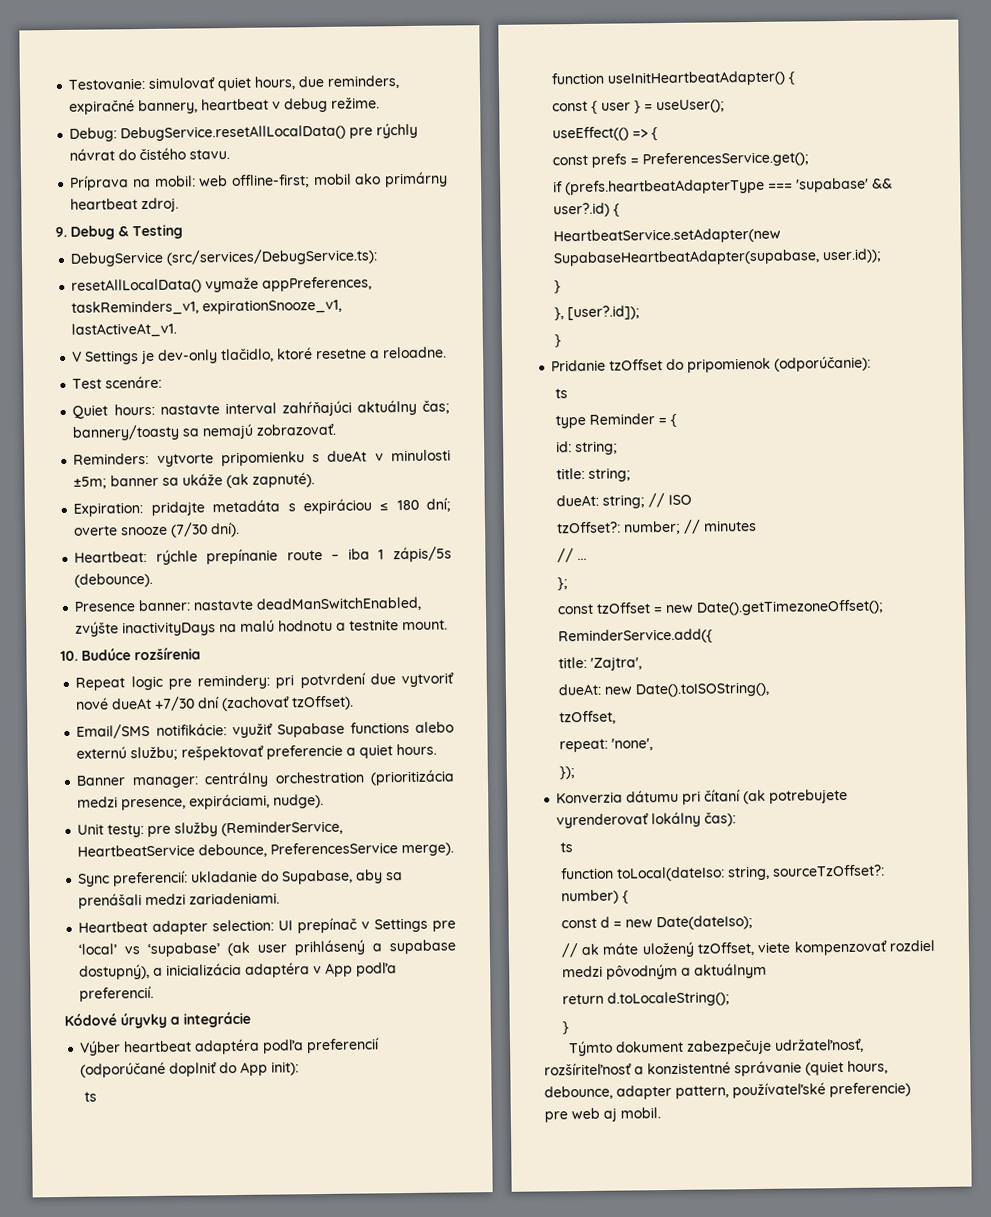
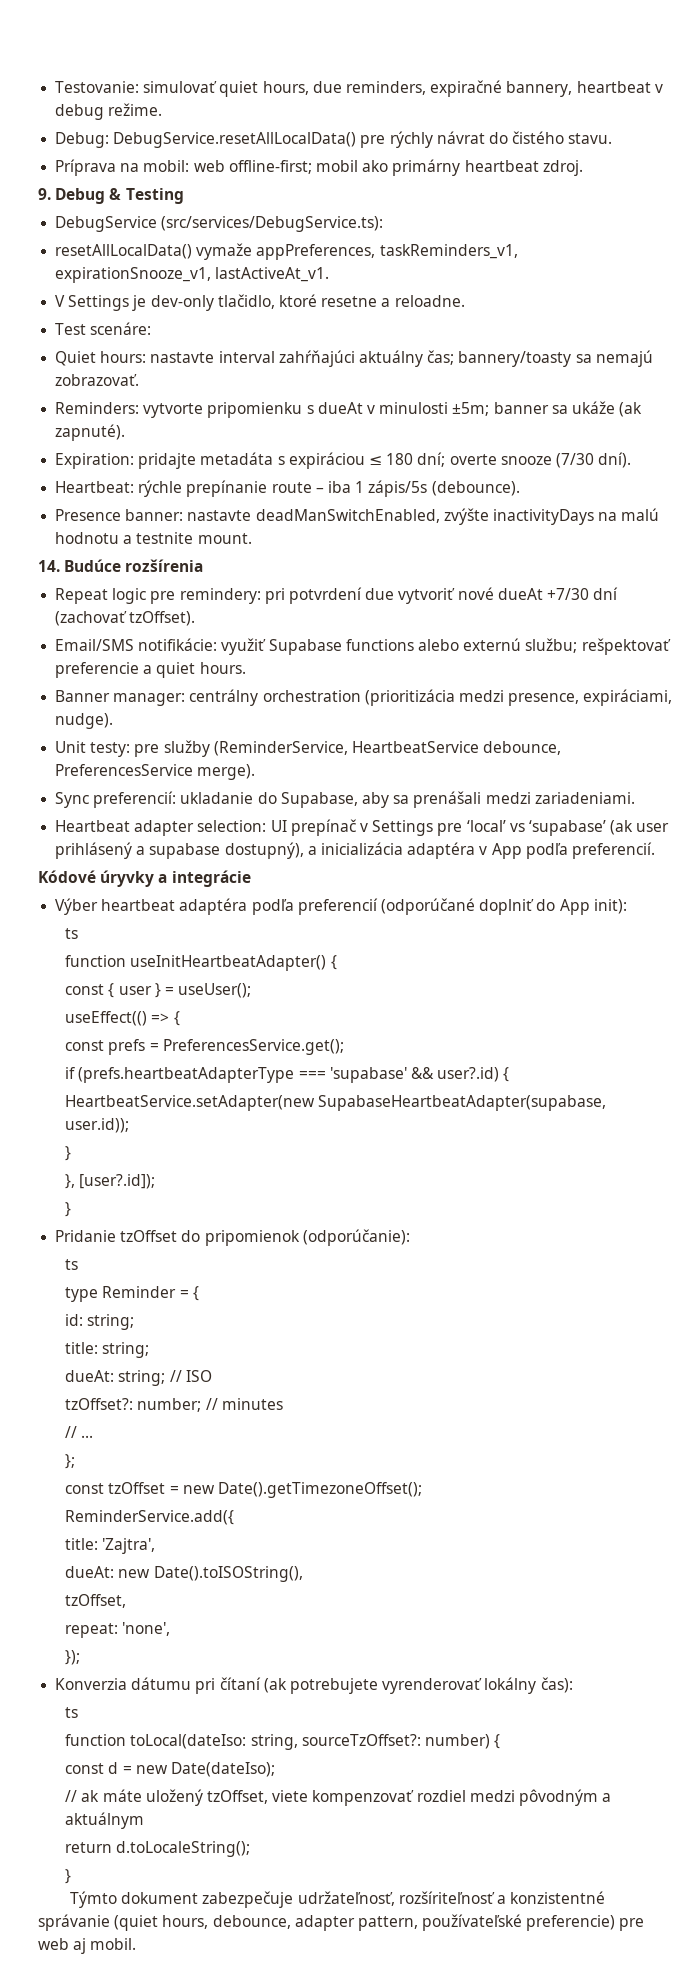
[60,650,78,662] 10. -> [38,560,60,572] 14.

